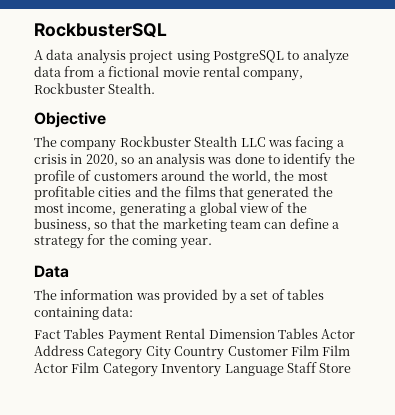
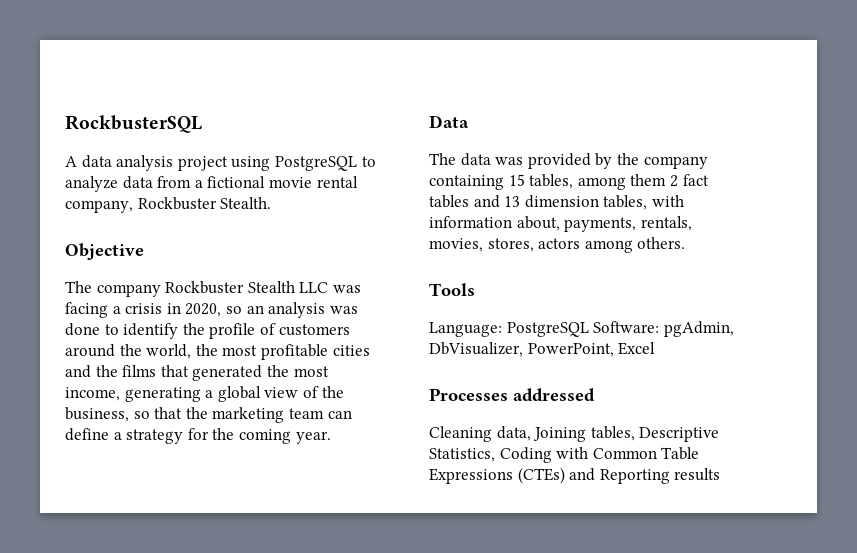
[60,289,134,300] information -> [460,153,491,166] data
[239,289,324,300] [34,306,134,320] [34,328,356,343] [34,345,351,360] [34,362,352,377] a set of tables containing data: // Fact Tables Payment Rental Dimension Tables Actor Address Category City Country Customer Film Film Actor Film Category Inventory Language Staff Store -> [616,153,708,169] [429,174,709,190] [429,195,684,210] [429,216,692,232] [429,237,686,253] [429,283,475,296] [429,321,734,337] [429,342,656,357] [429,388,595,402] [429,426,720,442] [429,447,700,463] [429,467,721,484] the company containing 15 tables, among them 2 fact tables and 13 dimension tables, with information about, payments, rentals, movies, stores, actors among others. // Tools // Language: PostgreSQL Software: pgAdmin, DbVisualizer, PowerPoint, Excel // Processes addressed // Cleaning data, Joining tables, Descriptive Statistics, Coding with Common Table Expressions (CTEs) and Reporting results

